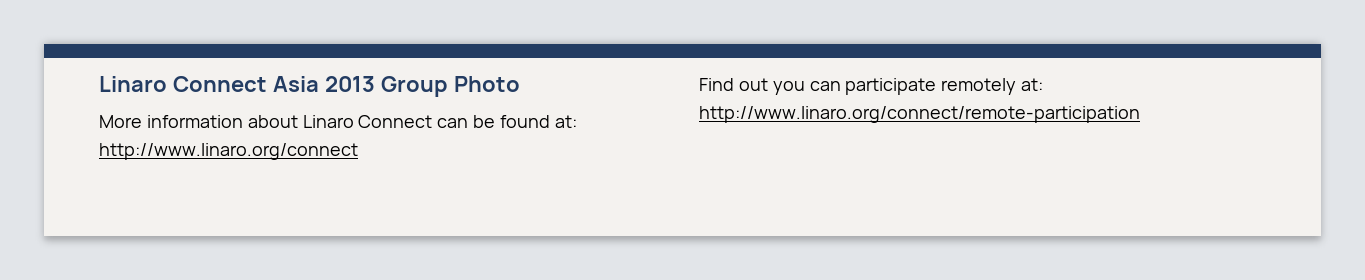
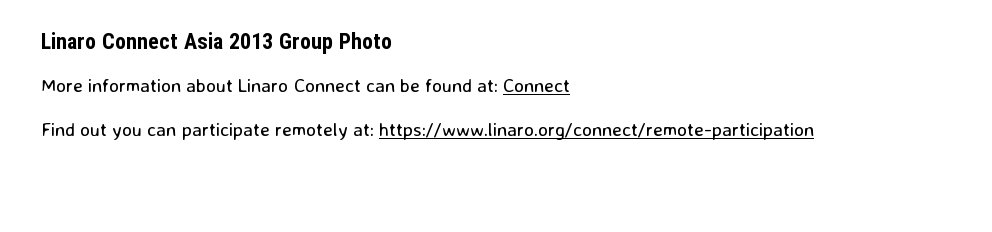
[99,143,358,160] http://www.linaro.org/connect -> [503,79,571,92] Connect
[699,106,1140,123] http://www.linaro.org/connect/remote-participation -> [378,123,814,140] https://www.linaro.org/connect/remote-participation

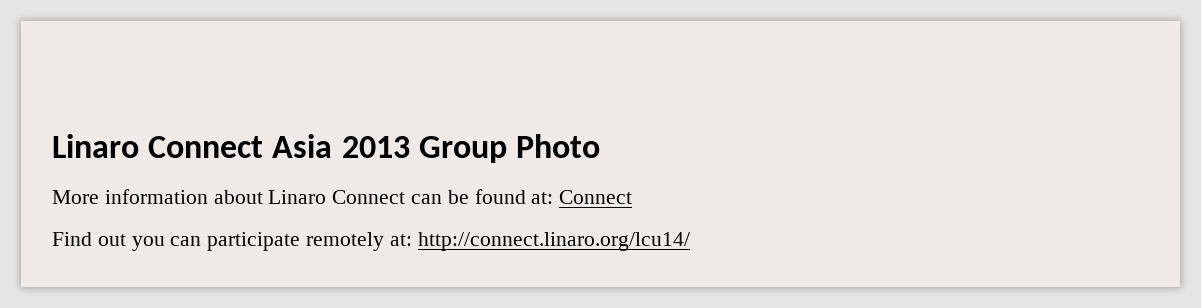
[378,123,814,140] https://www.linaro.org/connect/remote-participation -> [417,232,690,251] http://connect.linaro.org/lcu14/

